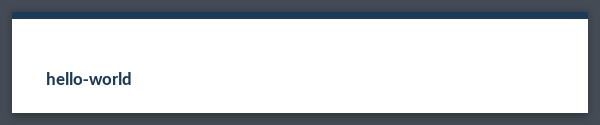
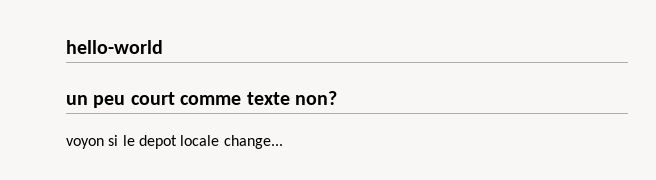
(132, 78) none -> [66,91,337,108] [66,135,283,149] // un peu court comme texte non? // voyon si le depot locale change...

